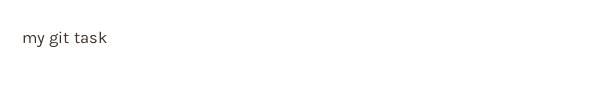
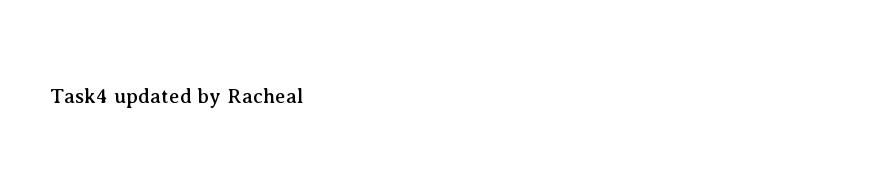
[22,31,107,48] my git task -> [50,88,303,108] Task4 updated by Racheal

